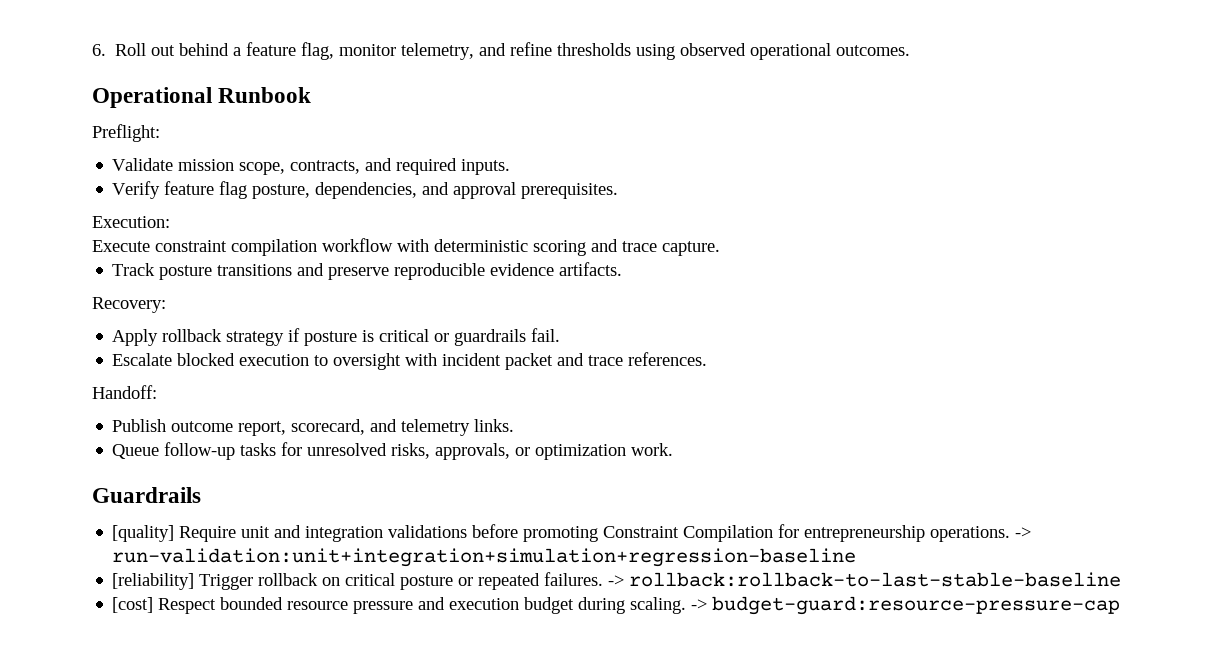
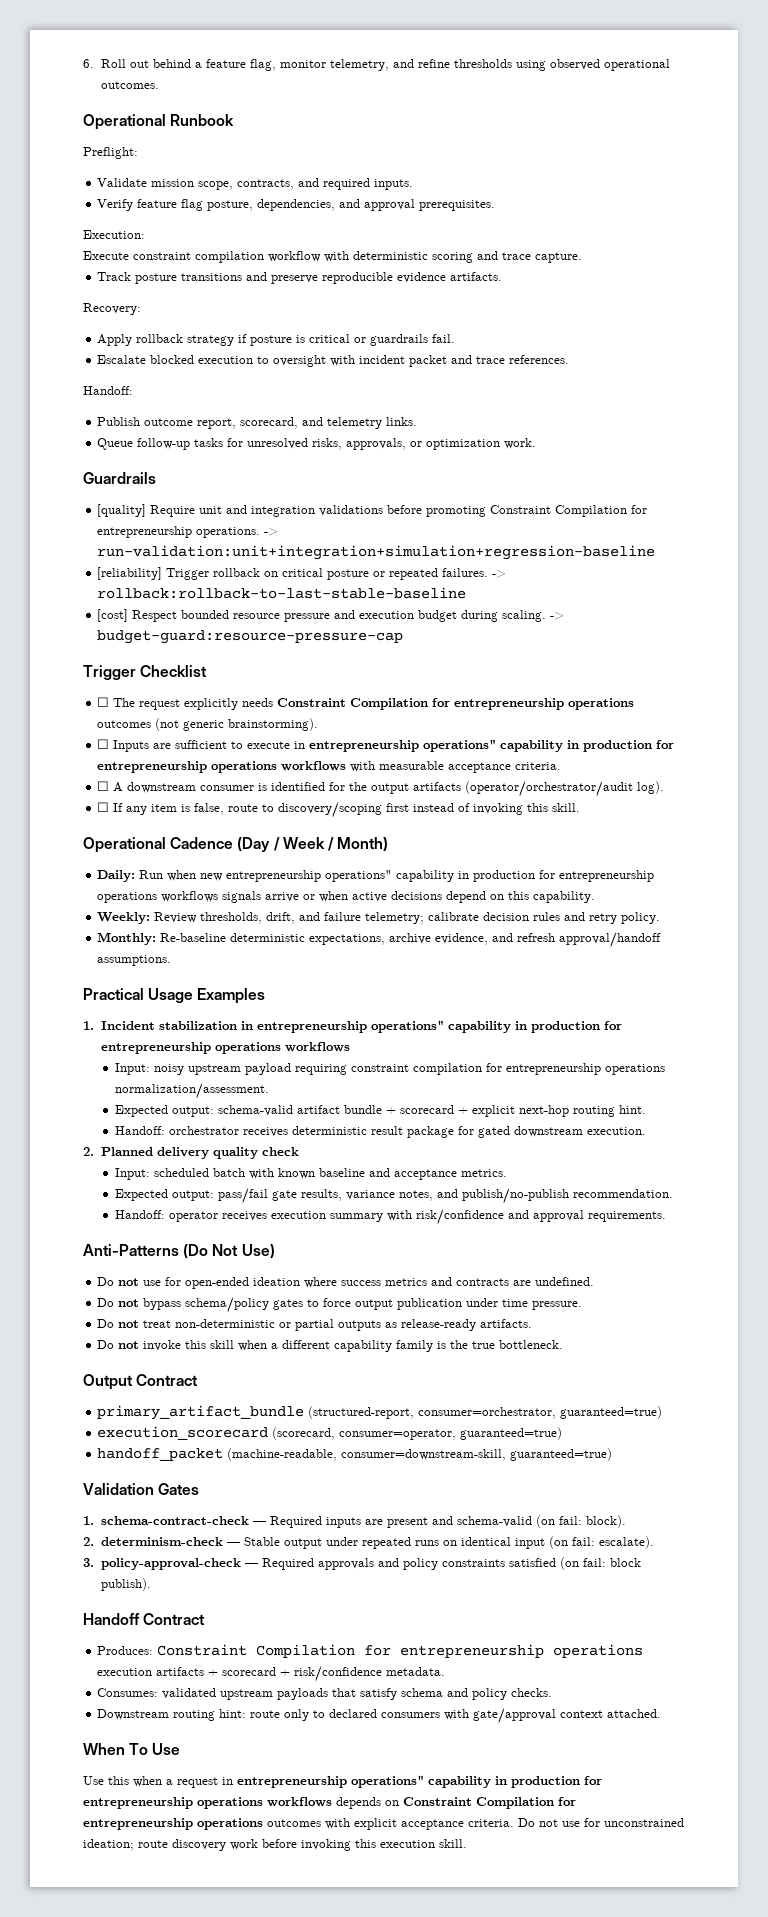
(1121, 605) none -> [83,665,208,680] [97,697,635,710] [97,718,319,731] [97,739,675,752] [97,761,562,773] [97,781,665,797] [97,802,581,818] [83,837,389,853] [97,870,655,882] [97,891,596,903] [97,912,661,924] [97,932,662,948] [97,955,172,966] [83,988,266,1004] [83,1020,622,1033] [100,1042,350,1054] [114,1063,665,1075] [114,1083,269,1099] [114,1105,646,1117] [114,1126,646,1138] [83,1147,299,1159] [114,1168,507,1180] [114,1188,673,1204] [114,1209,666,1225] [83,1244,275,1259] [97,1277,595,1289] [97,1297,583,1313] [97,1319,533,1331] [97,1340,564,1352] [83,1374,199,1390] [97,1405,663,1420] [97,1426,563,1440] [97,1448,613,1461] [83,1483,200,1495] [83,1515,626,1528] [83,1536,654,1549] [83,1557,641,1570] [100,1578,151,1591] [83,1613,206,1625] [97,1644,644,1658] [97,1666,446,1682] [97,1688,553,1700] [97,1708,662,1724] [83,1743,181,1755] [83,1775,602,1788] [83,1797,576,1809] [83,1818,684,1830] [83,1839,467,1851] // Trigger Checklist // ☐ The request explicitly needs Constraint Compilation for entrepreneurship operations outcomes (not generic brainstorming). // ☐ Inputs are sufficient to execute in entrepreneurship operations" capability in production for entrepreneurship operations workflows with measurable acceptance criteria. // ☐ A downstream consumer is identified for the output artifacts (operator/orchestrator/audit log). // ☐ If any item is false, route to discovery/scoping first instead of invoking this skill. // Operational Cadence (Day / Week / Month) // Daily: Run when new entrepreneurship operations" capability in production for entrepreneurship operations workflows signals arrive or when active decisions depend on this capability. // Weekly: Review thresholds, drift, and failure telemetry; calibrate decision rules and retry policy. // Monthly: Re-baseline deterministic expectations, archive evidence, and refresh approval/handoff assumptions. // Practical Usage Examples // 1. Incident stabilization in entrepreneurship operations" capability in production for entrepreneurship operations workflows // Input: noisy upstream payload requiring constraint compilation for entrepreneurship operations normalization/assessment. // Expected output: schema-valid artifact bundle + scorecard + explicit next-hop routing hint. // Handoff: orchestrator receives deterministic result package for gated downstream execution. // 2. Planned delivery quality check // Input: scheduled batch with known baseline and acceptance metrics. // Expected output: pass/fail gate results, variance notes, and publish/no-publish recommendation. // Handoff: operator receives execution summary with risk/confidence and approval requirements. // Anti-Patterns (Do Not Use) // Do not use for open-ended ideation where success metrics and contracts are undefined. // Do not bypass schema/policy gates to force output publication under time pressure. // Do not treat non-deterministic or partial outputs as release-ready artifacts. // Do not invoke this skill when a different capability family is the true bottleneck. // Output Contract // primary_artifact_bundle (structured-report, consumer=orchestrator, guaranteed=true) // execution_scorecard (scorecard, consumer=operator, guaranteed=true) // handoff_packet (machine-readable, consumer=downstream-skill, guaranteed=true) // Validation Gates // 1. schema-contract-check — Required inputs are present and schema-valid (on fail: block). // 2. determinism-check — Stable output under repeated runs on identical input (on fail: escalate). // 3. policy-approval-check — Required approvals and policy constraints satisfied (on fail: block publish). // Handoff Contract // Produces: Constraint Compilation for entrepreneurship operations execution artifacts + scorecard + risk/confidence metadata. // Consumes: validated upstream payloads that satisfy schema and policy checks. // Downstream routing hint: route only to declared consumers with gate/approval context attached. // When To Use // Use this when a request in entrepreneurship operations" capability in production for entrepreneurship operations workflows depends on Constraint Compilation for entrepreneurship operations outcomes with explicit acceptance criteria. Do not use for unconstrained ideation; route discovery work before invoking this execution skill.

